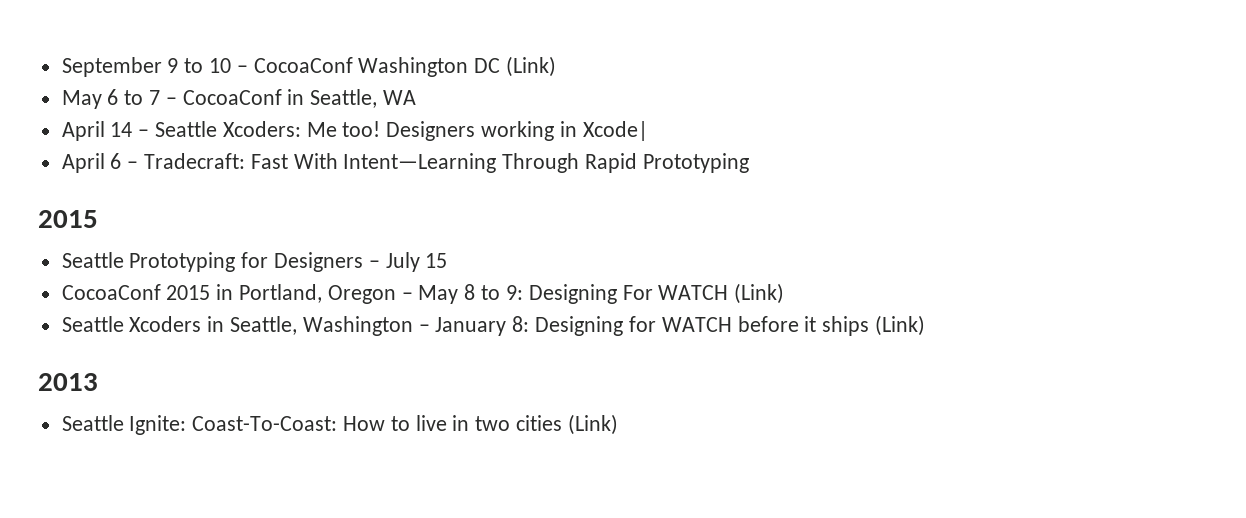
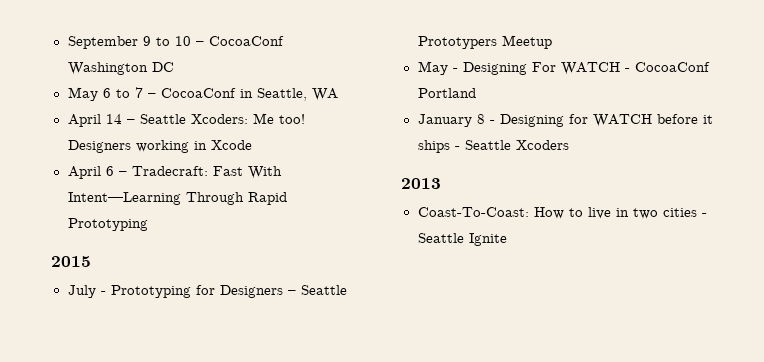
[506,56,557,77] (Link) -> (174, 67) none
[582,121,648,141] Xcode| -> [210,140,252,150] Xcode
[61,252,124,268] Seattle -> [67,285,106,298] July -
[385,252,448,272] [61,283,785,304] [61,316,530,336] July 15 // CocoaConf 2015 in Portland, Oregon – May 8 to 9: Designing For WATCH (Link) // Seattle Xcoders in Seattle, Washington – January 8: -> [300,285,347,295] [417,35,552,49] [417,61,710,75] [417,88,476,98] [417,114,495,127] Seattle Prototypers Meetup // May - Designing For WATCH - CocoaConf Portland // January 8 -
[874,315,925,336] (Link) -> [454,140,569,150] - Seattle Xcoders
[61,415,187,435] Seattle Ignite: -> (441, 183) none
[567,414,618,435] (Link) -> [701,213,707,217] [417,233,507,246] - Seattle Ignite

